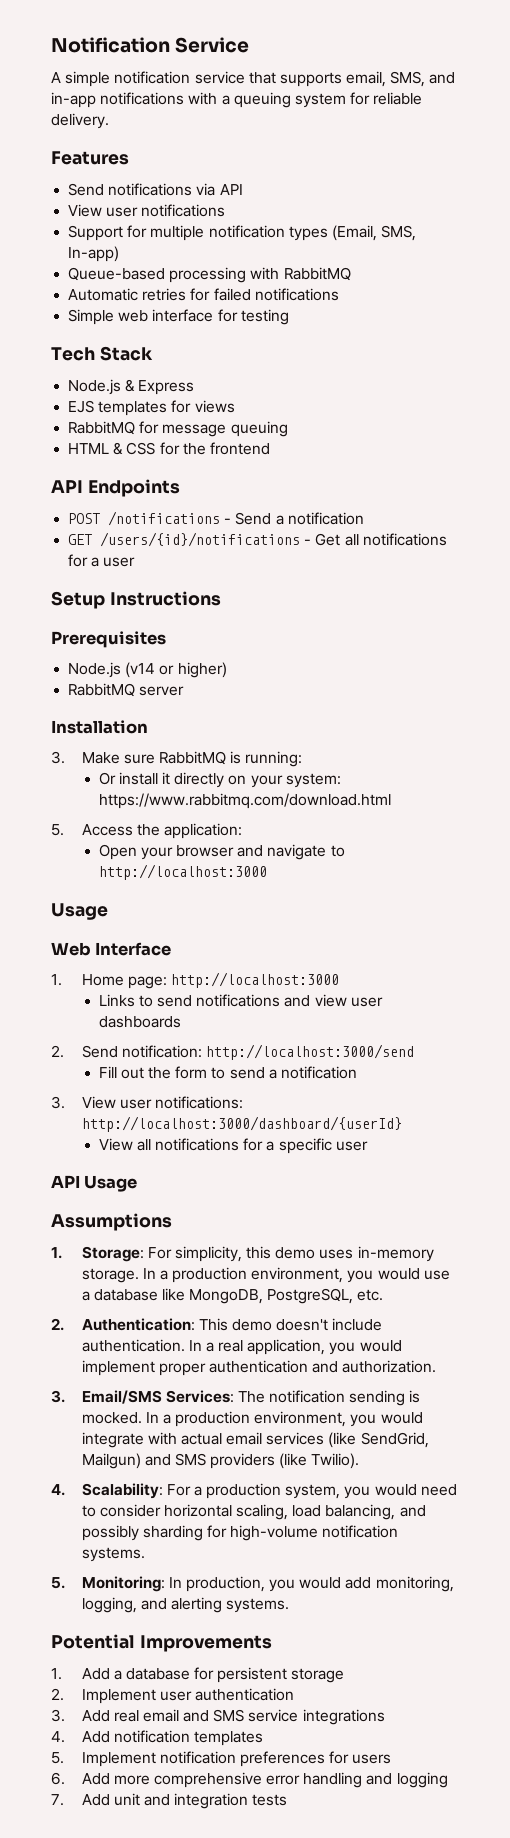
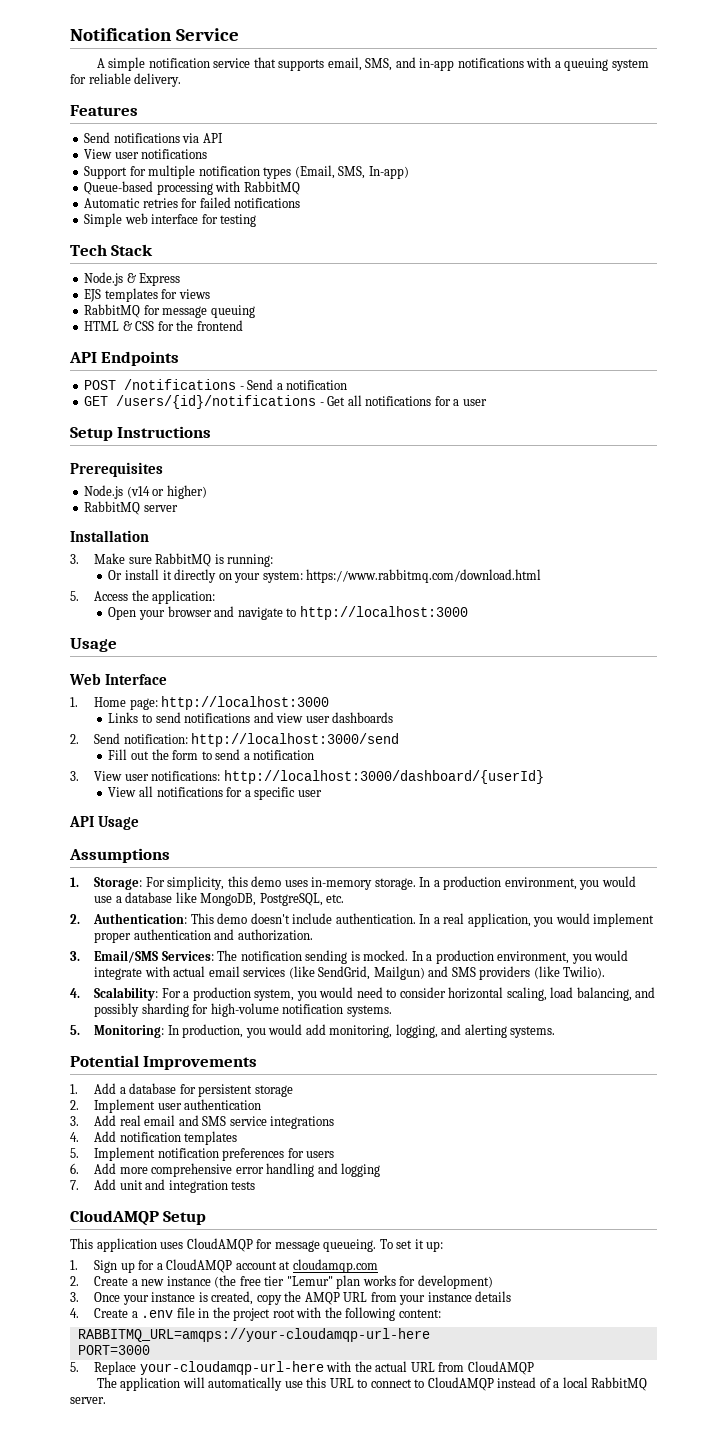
(288, 1800) none -> [70,1210,207,1226] [70,1238,444,1252] [70,1259,378,1273] [70,1275,493,1289] [70,1291,512,1305] [70,1307,441,1321] [77,1328,430,1342] [77,1345,150,1355] [70,1361,534,1375] [96,1377,648,1391] [70,1397,106,1404] // CloudAMQP Setup // This application uses CloudAMQP for message queueing. To set it up: // 1. Sign up for a CloudAMQP account at cloudamqp.com // 2. Create a new instance (the free tier "Lemur" plan works for development) // 3. Once your instance is created, copy the AMQP URL from your instance details // 4. Create a .env file in the project root with the following content: // RABBITMQ_URL=amqps://your-cloudamqp-url-here // PORT=3000 // 5. Replace your-cloudamqp-url-here with the actual URL from CloudAMQP // The application will automatically use this URL to connect to CloudAMQP instead of a local RabbitMQ server.

